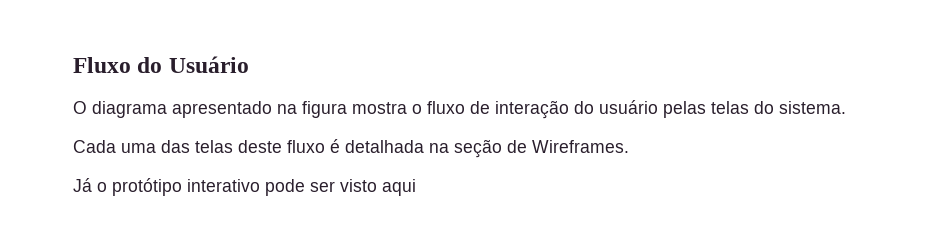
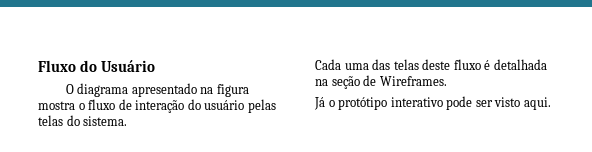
[382,179,416,196] aqui -> [523,97,551,110] aqui.

